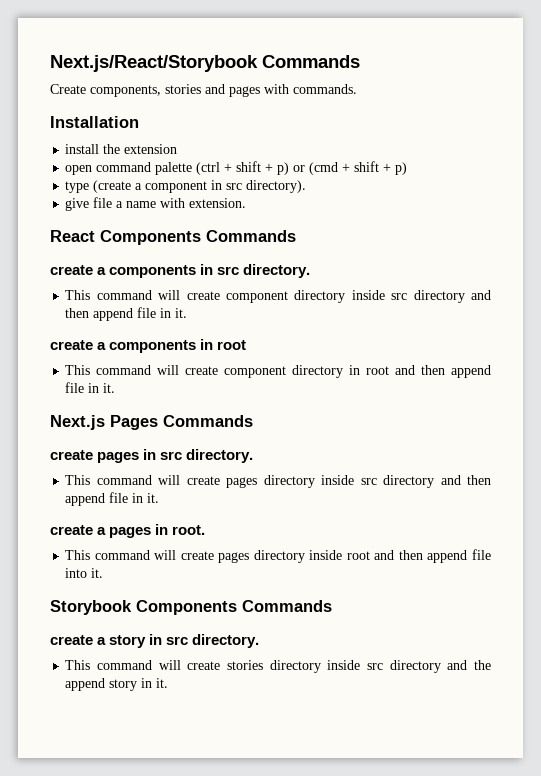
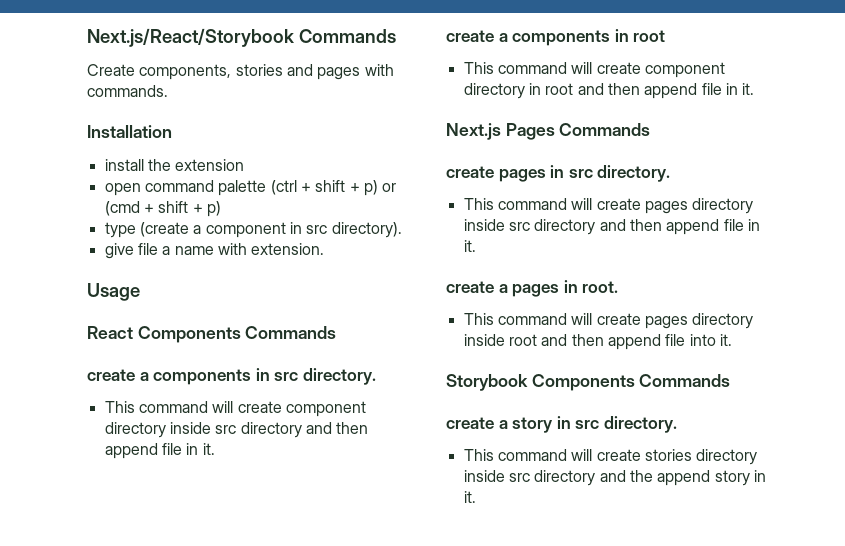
(247, 203) none -> [87,283,140,301] // Usage

